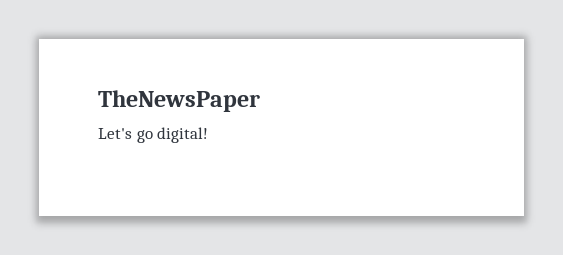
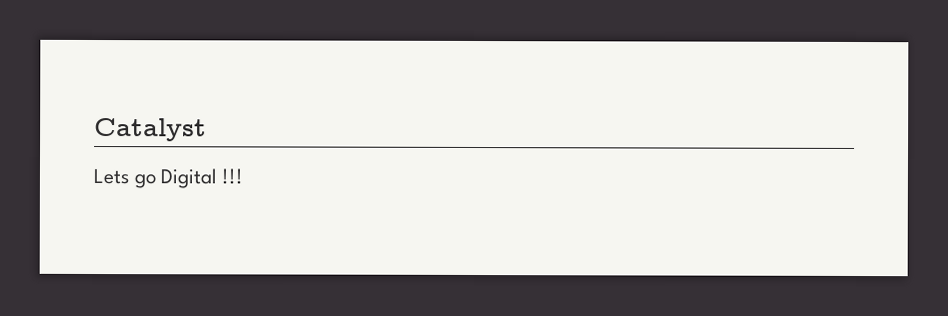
[98,90,260,112] [98,127,209,143] TheNewsPaper // Let's go digital! -> [94,118,207,142] [93,168,244,189] Catalyst // Lets go Digital !!!

